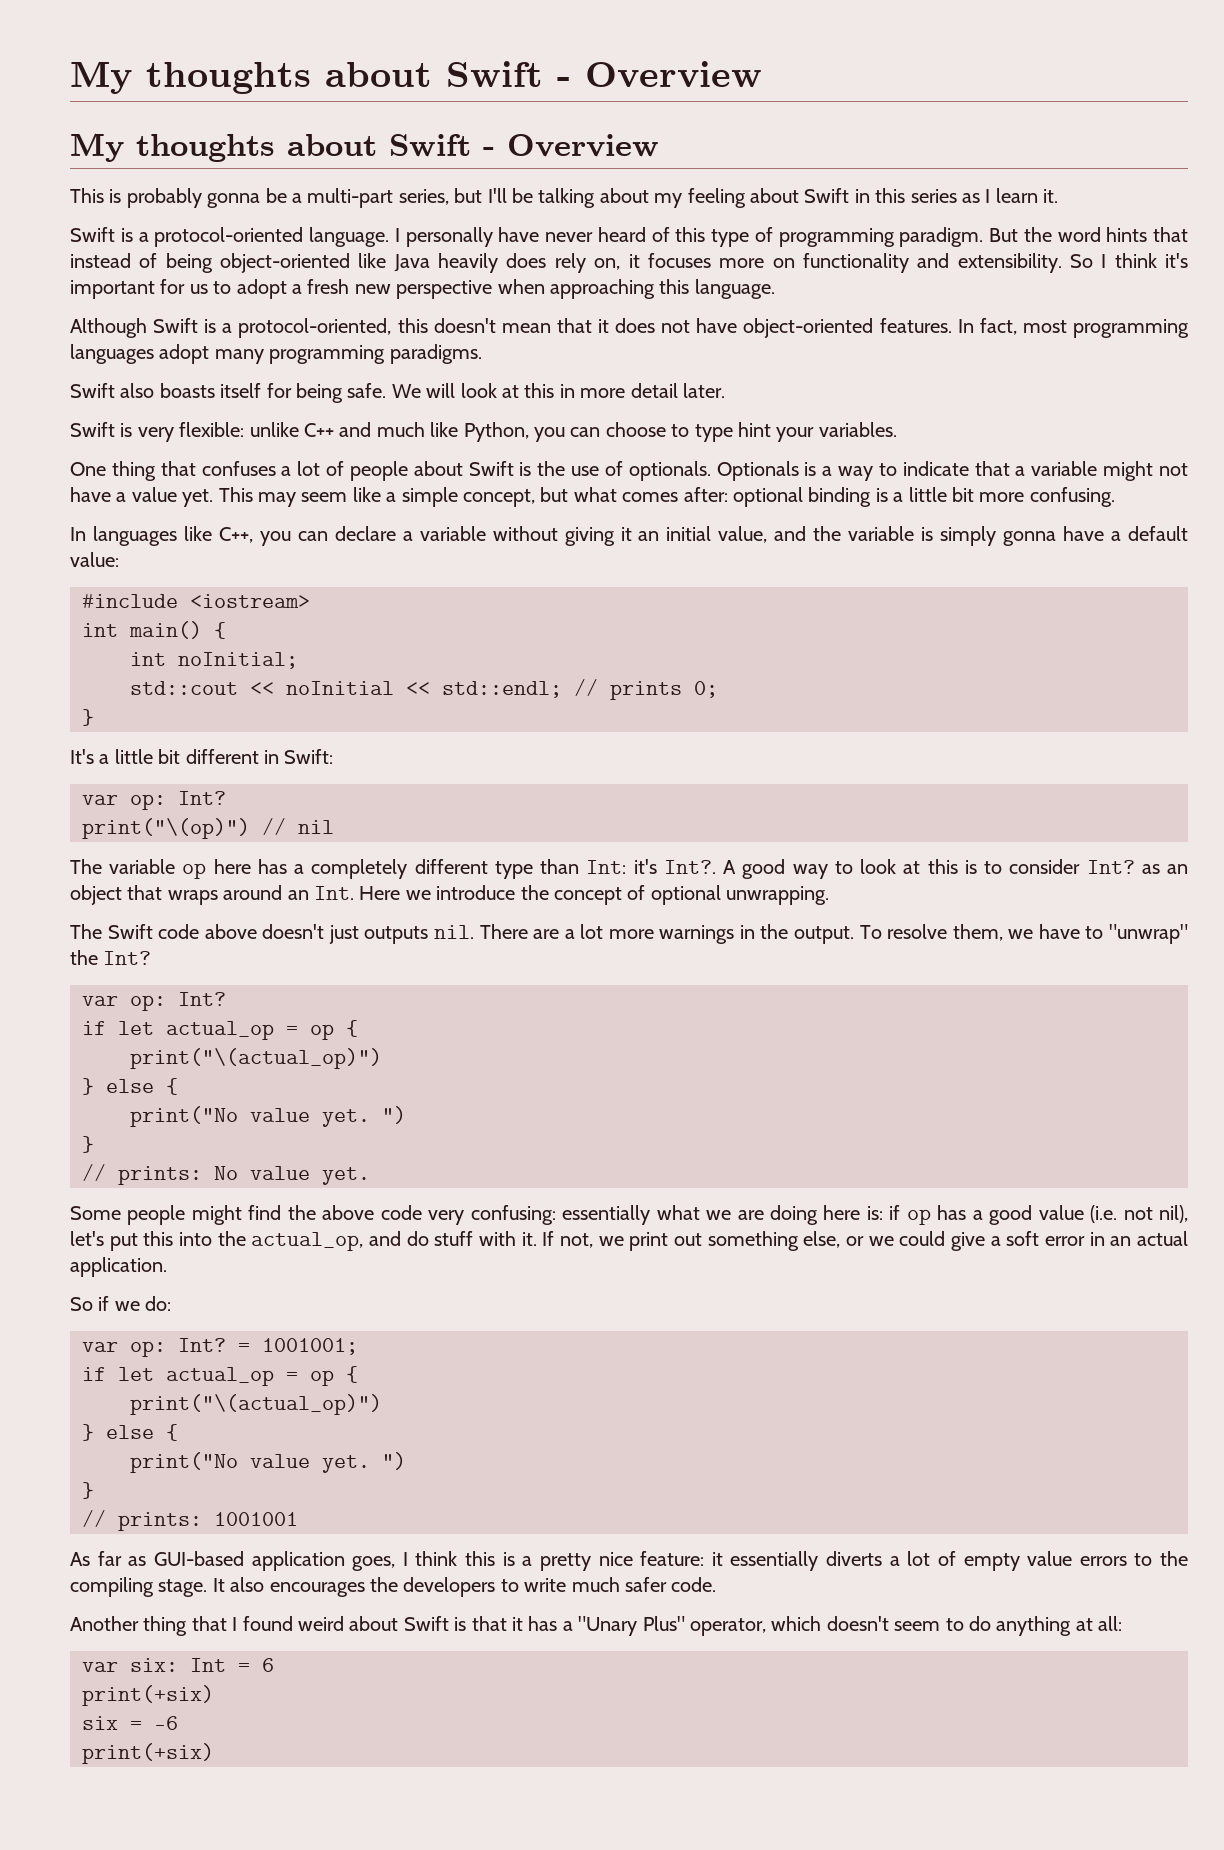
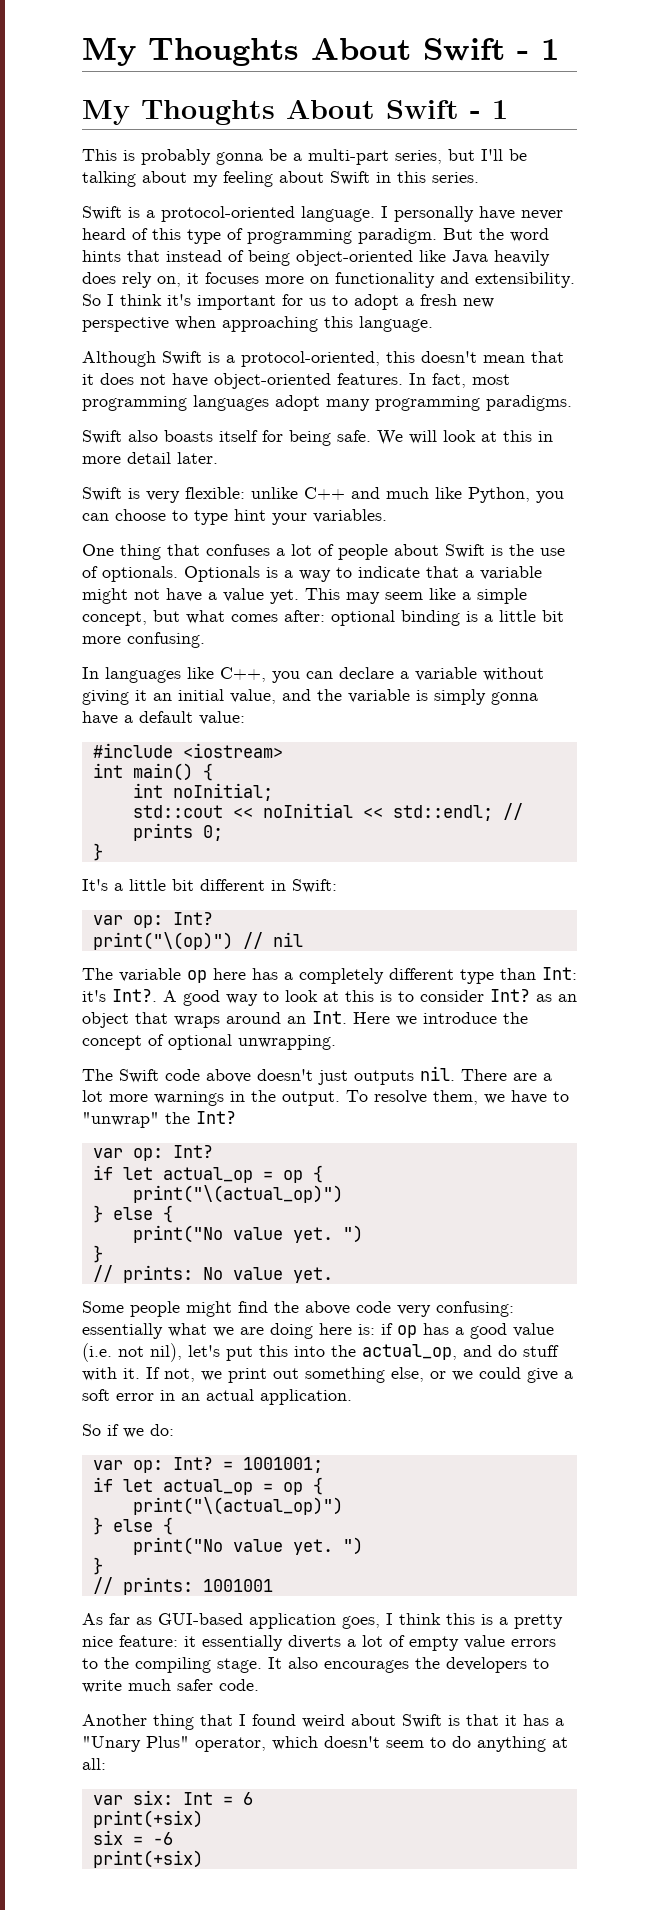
[70,61,762,94] [70,133,659,162] My thoughts about Swift - Overview // My thoughts about Swift - Overview -> [82,37,559,66] [82,100,508,125] My Thoughts About Swift - 1 // My Thoughts About Swift - 1
[910,188,1059,203] series as I learn it. -> [432,172,479,183] series.

